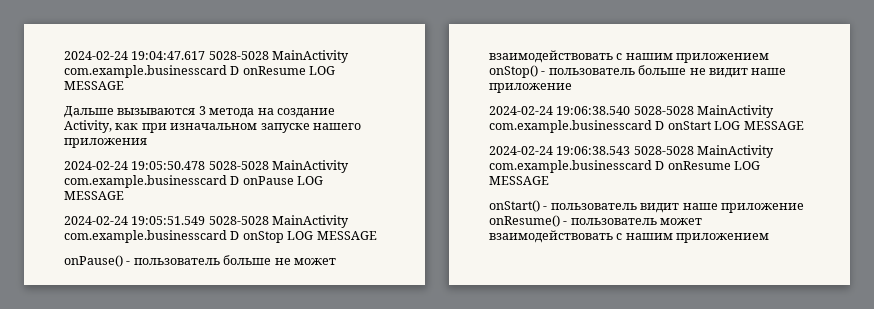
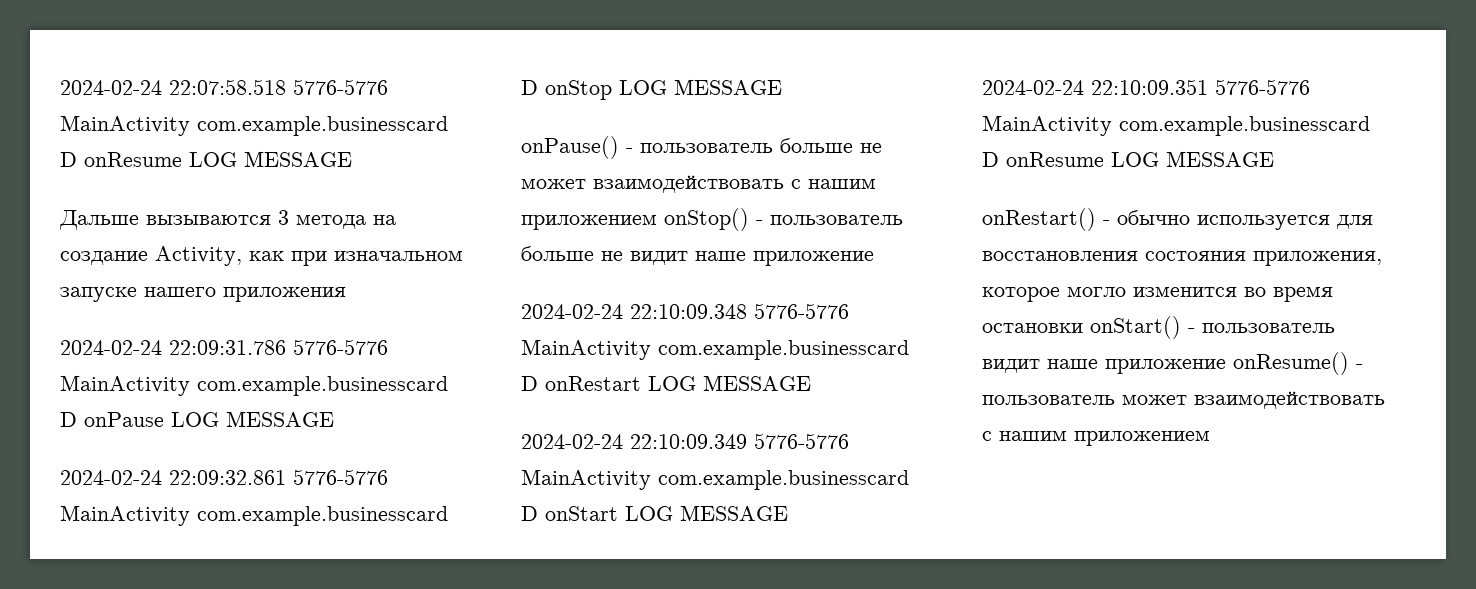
[64,51,269,60] 2024-02-24 19:04:47.617 5028-5028 -> [60,79,388,95] 2024-02-24 22:07:58.518 5776-5776
[131,161,269,170] 19:05:50.478 5028-5028 -> [169,339,388,355] 22:09:31.786 5776-5776
[131,216,269,225] 19:05:51.549 5028-5028 -> [169,469,388,485] 22:09:32.861 5776-5776
[556,106,694,115] 19:06:38.540 5028-5028 -> [630,303,849,319] [521,339,909,360] [521,375,811,391] [521,433,849,449] 22:10:09.348 5776-5776 MainActivity com.example.businesscard D onRestart LOG MESSAGE // 2024-02-24 22:10:09.349 5776-5776
[556,145,775,158] [489,160,761,173] [489,176,549,185] 19:06:38.543 5028-5028 MainActivity com.example.businesscard D onResume LOG MESSAGE // -> [1091,79,1310,95] [982,115,1370,136] [982,151,1274,167] [982,208,1373,231] [982,251,1382,266] [982,287,1333,302] [982,323,1083,333] 22:10:09.351 5776-5776 MainActivity com.example.businesscard D onResume LOG MESSAGE // onRestart() - обычно используется для восстановления состояния приложения, которое могло изменится во время остановки

